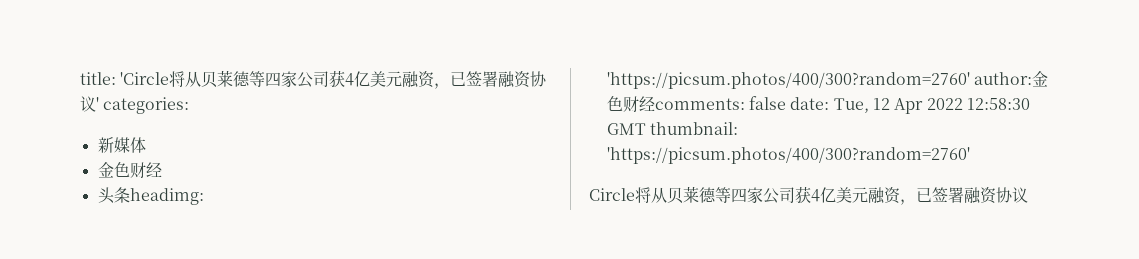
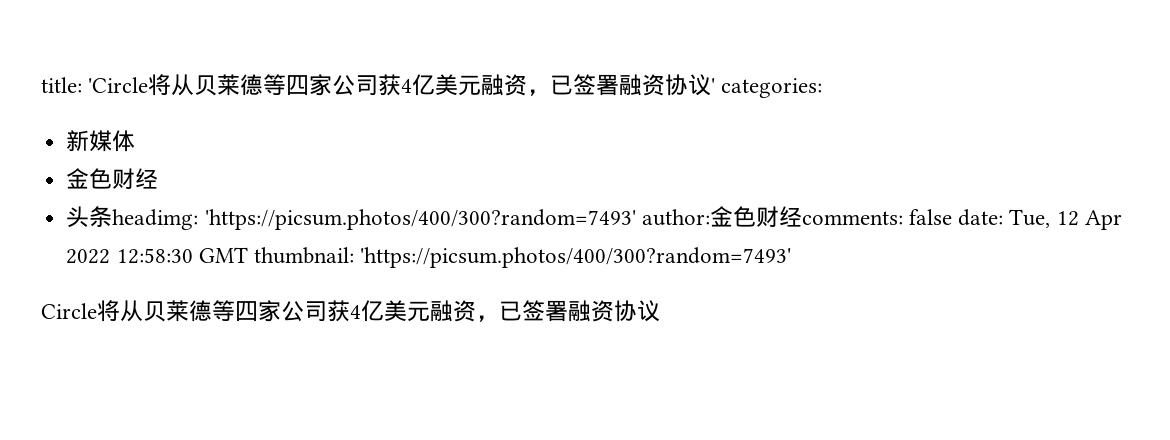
[606,72,970,89] 'https://picsum.photos/400/300?random=2760' -> [204,209,636,230] 'https://picsum.photos/400/300?random=7493'
[606,147,970,164] 'https://picsum.photos/400/300?random=2760' -> [360,247,792,268] 'https://picsum.photos/400/300?random=7493'

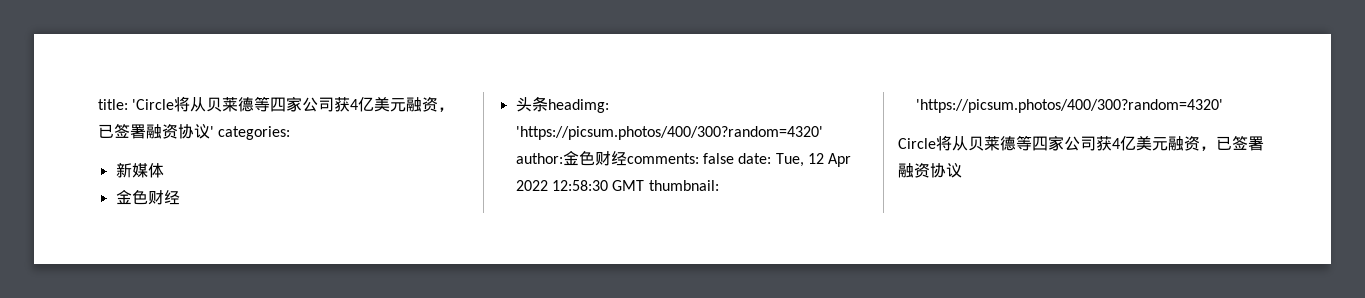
[204,209,636,230] 'https://picsum.photos/400/300?random=7493' -> [515,126,823,140] 'https://picsum.photos/400/300?random=4320'
[360,247,792,268] 'https://picsum.photos/400/300?random=7493' -> [915,99,1223,113] 'https://picsum.photos/400/300?random=4320'

